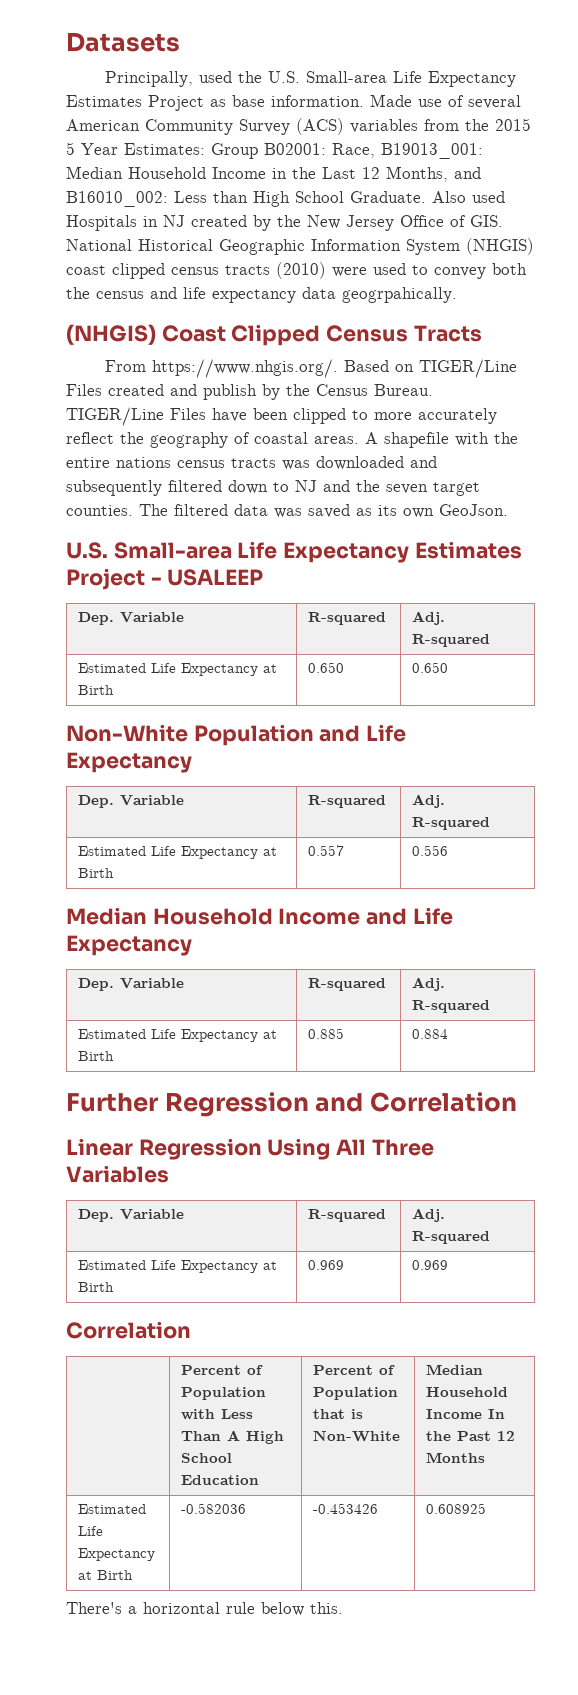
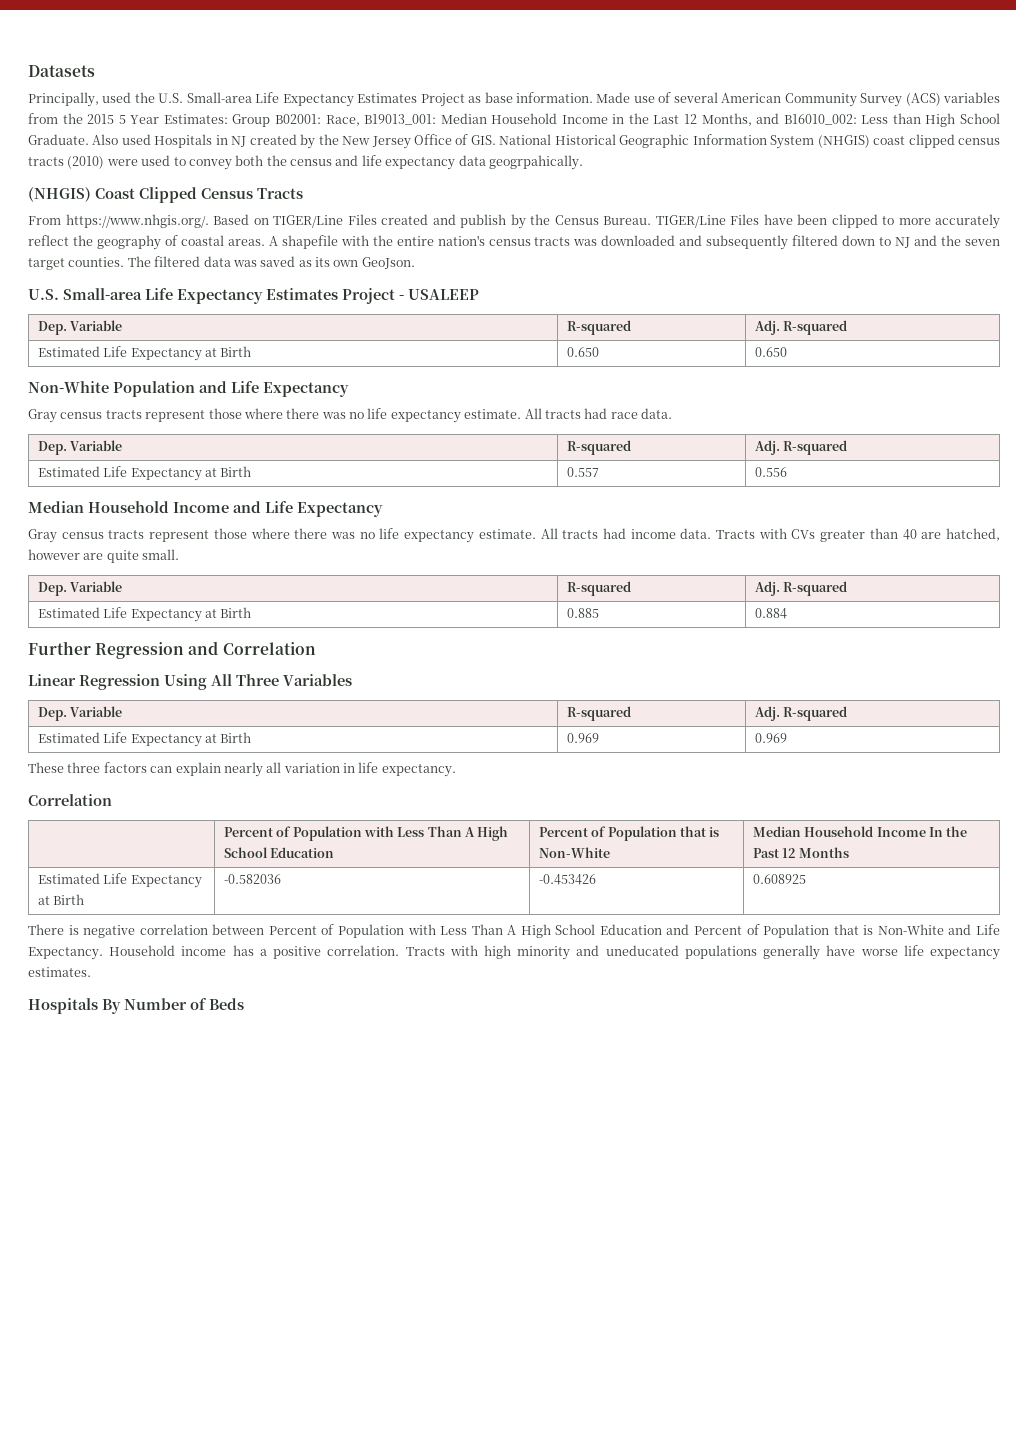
[116,457,171,468] nations -> [437,235,485,246] nation's
(192, 762) none -> [28,408,672,423] // Gray census tracts represent those where there was no life expectancy estimate. All tracts had race data.
(192, 945) none -> [28,528,1001,543] [28,549,180,563] // Gray census tracts represent those where there was no life expectancy estimate. All tracts had income data. Tracts with CVs greater than 40 are hatched, however are quite small.
(449, 1265) none -> [28,762,456,777] // These three factors can explain nearly all variation in life expectancy.
[66,1602,343,1616] There's a horizontal rule below this. -> [28,924,1001,938] [28,945,1000,960] [28,967,91,977] [28,998,244,1014] There is negative correlation between Percent of Population with Less Than A High School Education and Percent of Population that is Non-White and Life Expectancy. Household income has a positive correlation. Tracts with high minority and uneducated populations generally have worse life expectancy estimates. // Hospitals By Number of Beds

